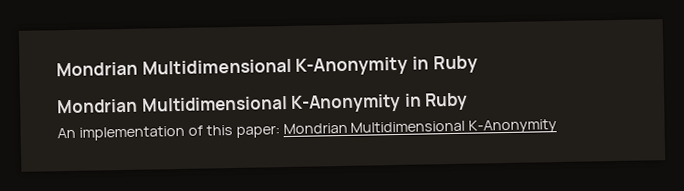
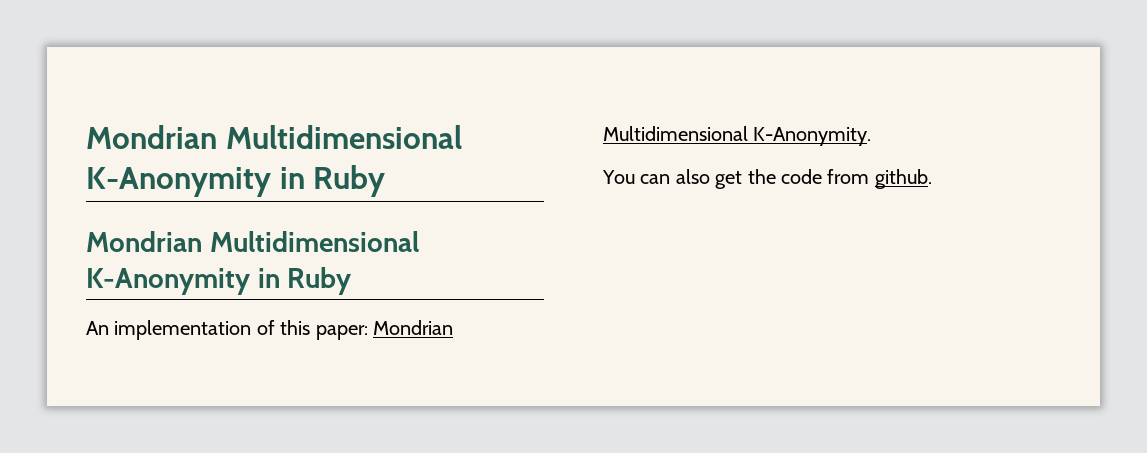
[468,119,558,134] K-Anonymity -> [753,127,872,146] [602,169,932,189] K-Anonymity. // You can also get the code from github.

